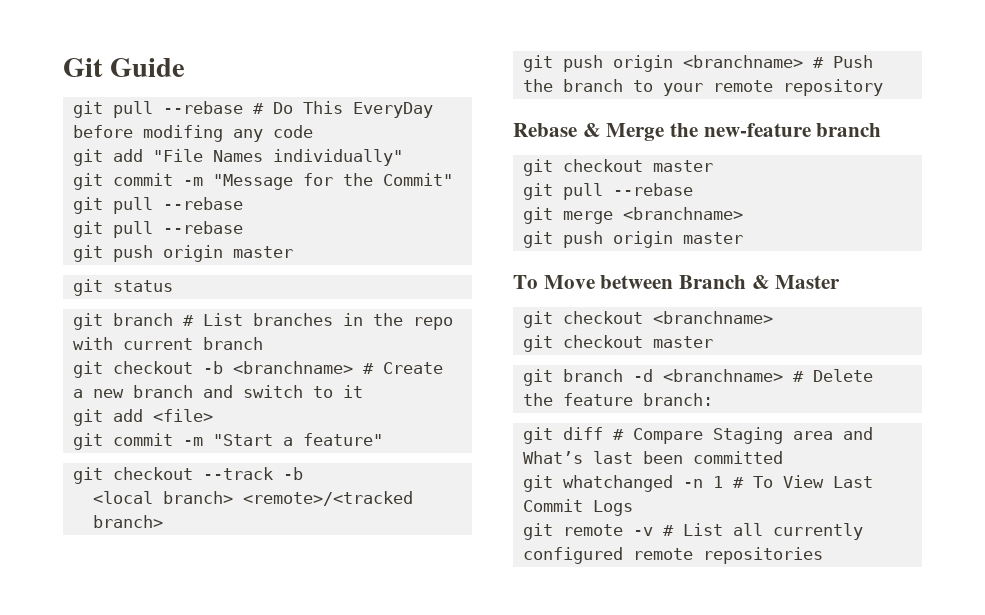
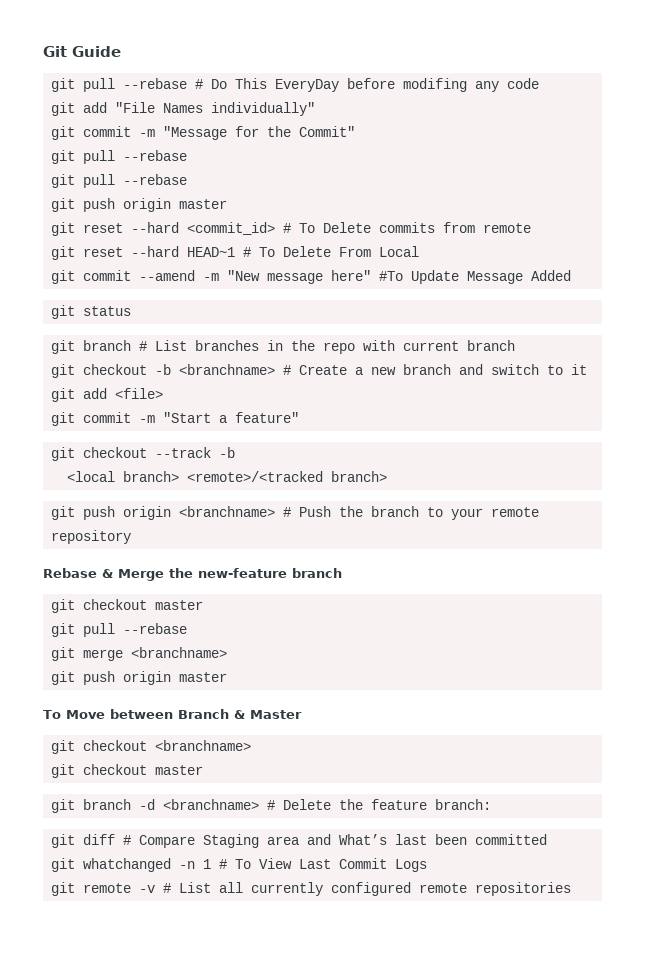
(293, 252) none -> [50,222,531,236] [50,246,419,260] [50,270,571,284] // git reset --hard <commit_id> # To Delete commits from remote // git reset --hard HEAD~1 # To Delete From Local // git commit --amend -m "New message here" #To Update Message Added

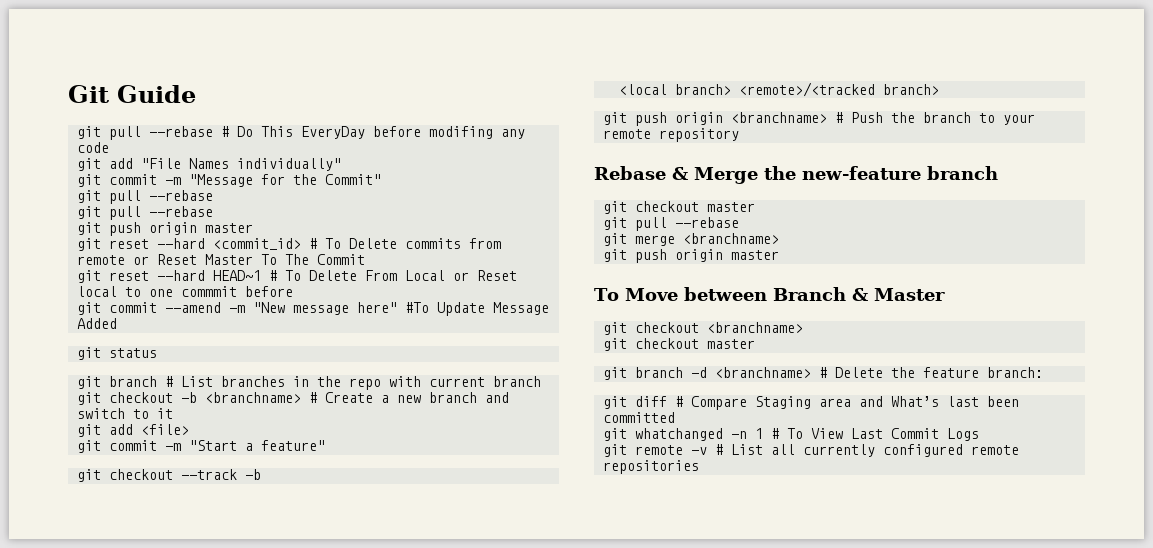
(531, 228) none -> [133,254,365,265] or Reset Master To The Commit
(419, 251) none -> [453,270,517,281] [77,286,293,297] or Reset local to one commmit before

